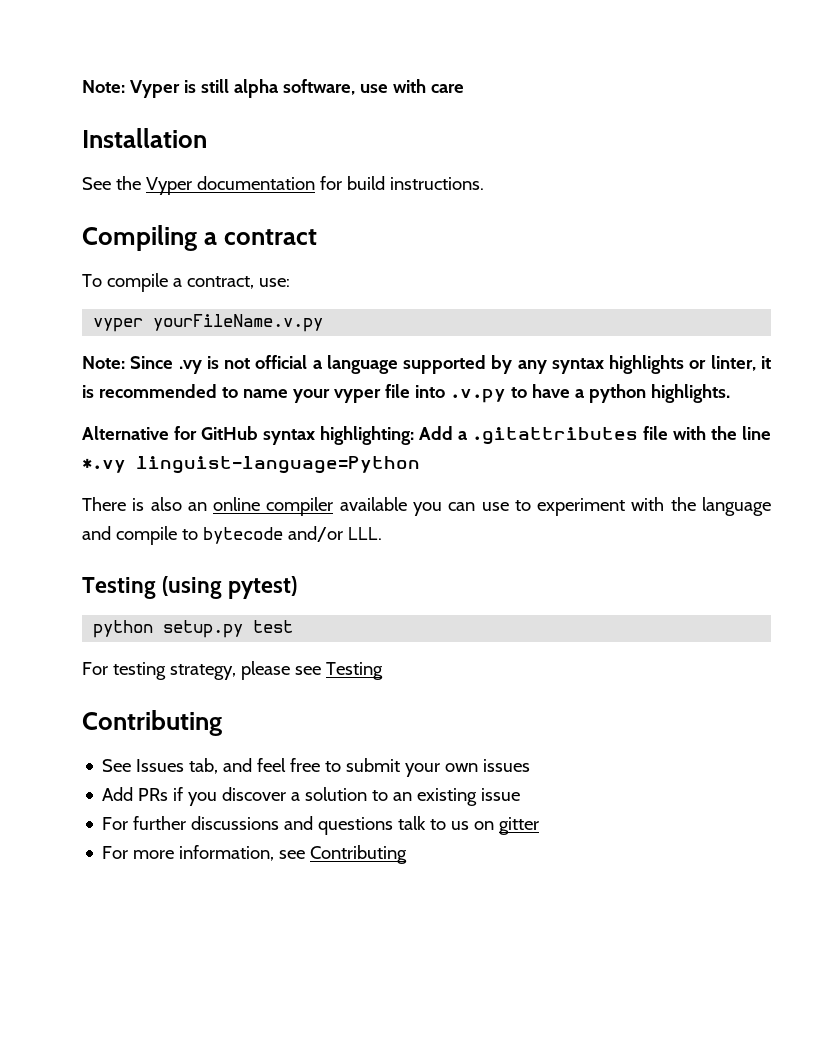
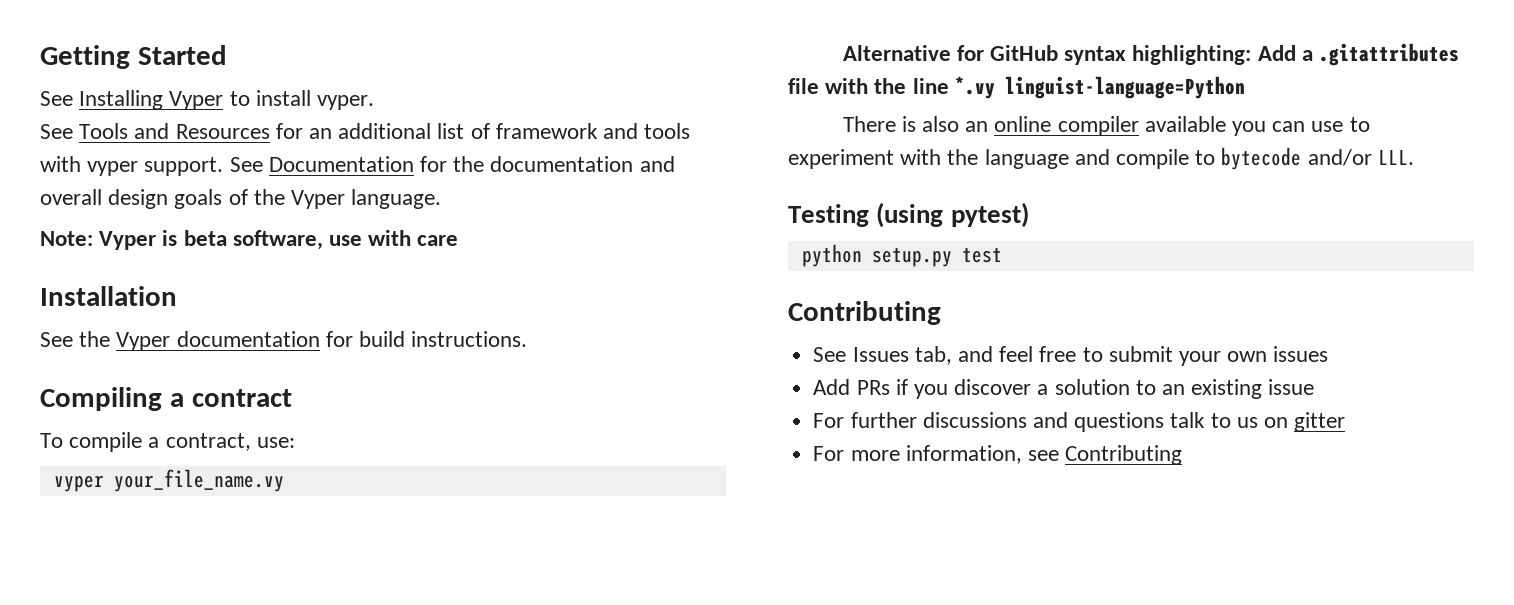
(82, 86) none -> [40,45,227,69] [40,90,375,110] [40,123,691,139] [40,156,675,176] [40,189,442,209] Getting Started // See Installing Vyper to install vyper. // See Tools and Resources for an additional list of framework and tools with vyper support. See Documentation for the documentation and overall design goals of the Vyper language. //
[200,79,278,98] still alpha -> [183,230,227,246] beta
[153,314,324,332] [82,355,771,374] [82,384,730,403] yourFileName.v.py // Note: Since .vy is not official a language supported by any syntax highlights or linter, it is recommended to name your vyper file into .v.py to have a python highlights. -> [113,469,284,492] your_file_name.vy
[82,661,383,680] // For testing strategy, please see Testing -> (1002, 255) none

